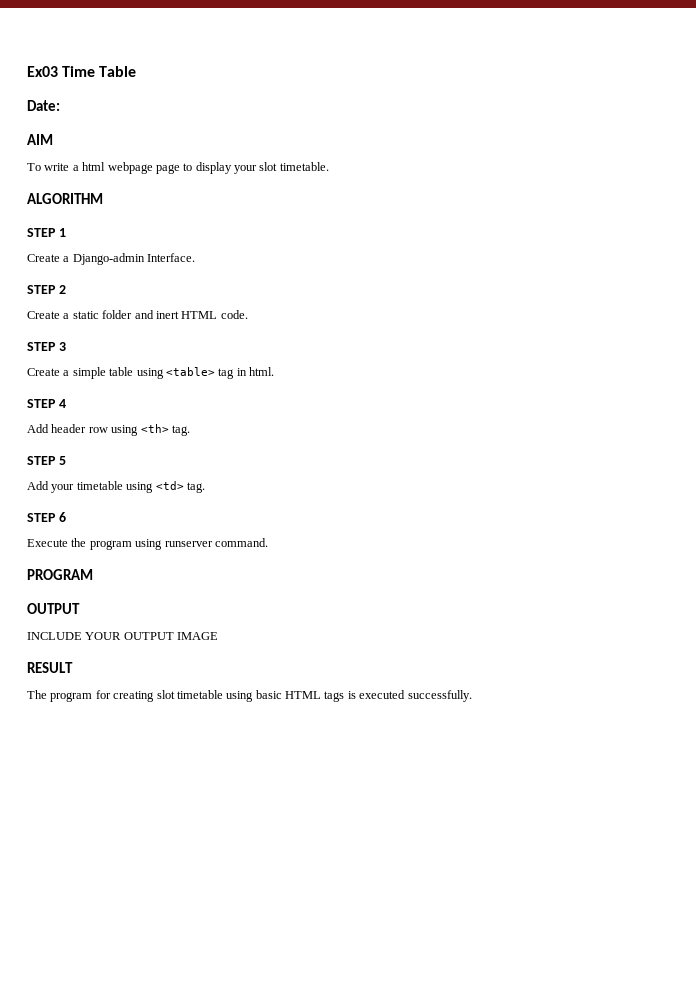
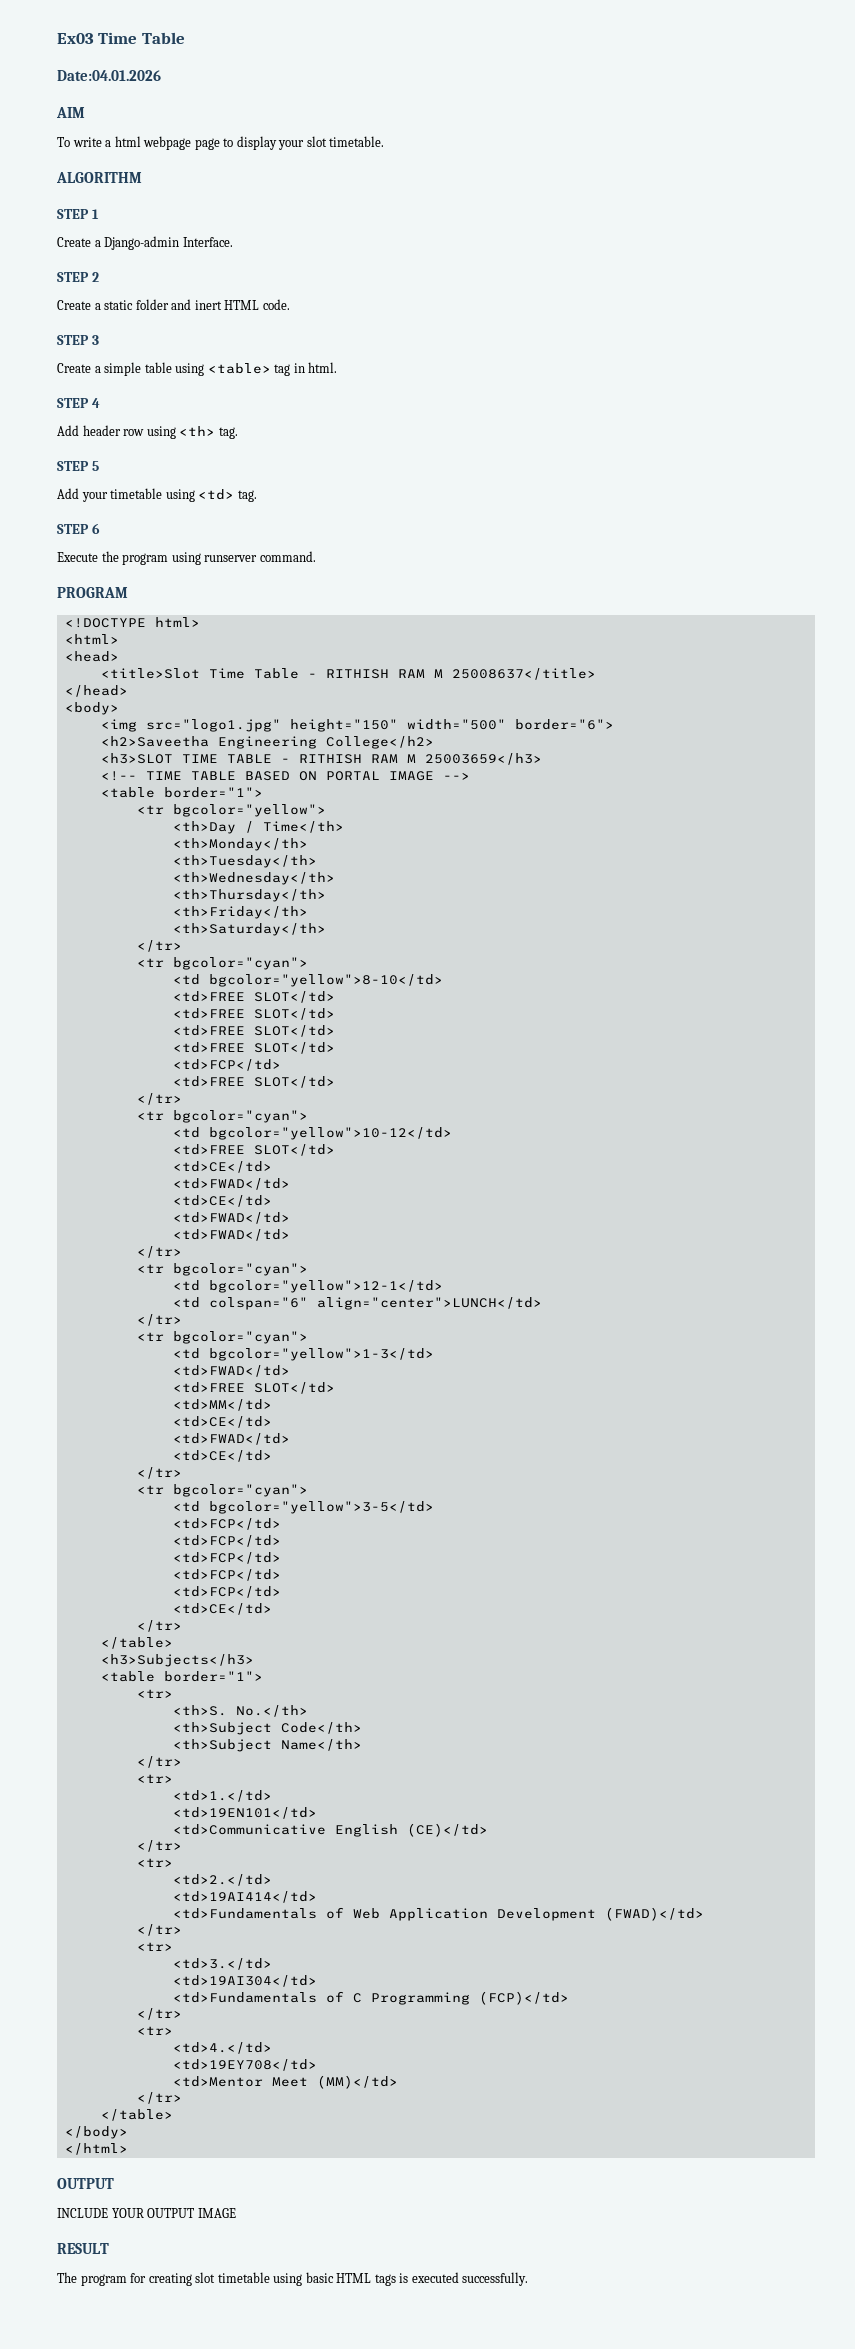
[27,100,60,111] Date: -> [57,70,161,81] Date:04.01.2026
(93, 574) none -> [64,617,200,628] [64,634,119,644] [64,651,119,662] [100,668,596,680] [64,685,128,697] [64,702,119,715] [100,719,614,732] [100,736,434,749] [100,753,542,765] [100,771,470,781] [100,787,263,798] [136,804,326,817] [172,821,344,834] [172,838,308,851] [172,855,317,868] [172,872,335,885] [172,889,326,902] [172,906,308,919] [172,923,326,936] [136,940,182,952] [136,957,308,970] [172,974,443,987] [172,991,335,1003] [172,1008,335,1020] [172,1025,335,1037] [172,1042,335,1054] [172,1059,281,1071] [172,1076,335,1088] [136,1093,182,1105] [136,1110,308,1123] [172,1127,452,1140] [172,1144,335,1156] [172,1161,272,1173] [172,1178,290,1190] [172,1195,272,1207] [172,1212,290,1224] [172,1229,290,1241] [136,1246,182,1258] [136,1263,308,1276] [172,1280,443,1293] [172,1297,542,1310] [136,1314,182,1326] [136,1331,308,1344] [172,1348,434,1361] [172,1365,290,1377] [172,1382,335,1394] [172,1399,272,1411] [172,1416,272,1428] [172,1433,290,1445] [172,1450,272,1462] [136,1467,182,1479] [136,1484,308,1497] [172,1501,434,1514] [172,1518,281,1530] [172,1535,281,1547] [172,1552,281,1564] [172,1569,281,1581] [172,1586,281,1598] [172,1603,272,1615] [136,1620,182,1632] [100,1637,173,1649] [100,1654,254,1667] [100,1671,263,1682] [136,1689,173,1698] [172,1705,308,1717] [172,1722,362,1735] [172,1739,362,1752] [136,1756,182,1768] [136,1774,173,1783] [172,1790,272,1802] [172,1807,317,1819] [172,1823,488,1837] [136,1840,182,1852] [136,1858,173,1867] [172,1874,272,1886] [172,1891,317,1903] [172,1907,704,1921] [136,1924,182,1936] [136,1942,173,1951] [172,1958,272,1970] [172,1975,317,1987] [172,1991,569,2005] [136,2008,182,2020] [136,2026,173,2035] [172,2042,272,2054] [172,2059,317,2071] [172,2075,398,2089] [136,2092,182,2104] [100,2109,173,2121] [64,2126,128,2139] [64,2143,128,2155] // <!DOCTYPE html> // <html> // <head> // <title>Slot Time Table - RITHISH RAM M 25008637</title> // </head> // <body> // <img src="logo1.jpg" height="150" width="500" border="6"> // <h2>Saveetha Engineering College</h2> // <h3>SLOT TIME TABLE - RITHISH RAM M 25003659</h3> // <!-- TIME TABLE BASED ON PORTAL IMAGE --> // <table border="1"> // <tr bgcolor="yellow"> // <th>Day / Time</th> // <th>Monday</th> // <th>Tuesday</th> // <th>Wednesday</th> // <th>Thursday</th> // <th>Friday</th> // <th>Saturday</th> // </tr> // <tr bgcolor="cyan"> // <td bgcolor="yellow">8-10</td> // <td>FREE SLOT</td> // <td>FREE SLOT</td> // <td>FREE SLOT</td> // <td>FREE SLOT</td> // <td>FCP</td> // <td>FREE SLOT</td> // </tr> // <tr bgcolor="cyan"> // <td bgcolor="yellow">10-12</td> // <td>FREE SLOT</td> // <td>CE</td> // <td>FWAD</td> // <td>CE</td> // <td>FWAD</td> // <td>FWAD</td> // </tr> // <tr bgcolor="cyan"> // <td bgcolor="yellow">12-1</td> // <td colspan="6" align="center">LUNCH</td> // </tr> // <tr bgcolor="cyan"> // <td bgcolor="yellow">1-3</td> // <td>FWAD</td> // <td>FREE SLOT</td> // <td>MM</td> // <td>CE</td> // <td>FWAD</td> // <td>CE</td> // </tr> // <tr bgcolor="cyan"> // <td bgcolor="yellow">3-5</td> // <td>FCP</td> // <td>FCP</td> // <td>FCP</td> // <td>FCP</td> // <td>FCP</td> // <td>CE</td> // </tr> // </table> // <h3>Subjects</h3> // <table border="1"> // <tr> // <th>S. No.</th> // <th>Subject Code</th> // <th>Subject Name</th> // </tr> // <tr> // <td>1.</td> // <td>19EN101</td> // <td>Communicative English (CE)</td> // </tr> // <tr> // <td>2.</td> // <td>19AI414</td> // <td>Fundamentals of Web Application Development (FWAD)</td> // </tr> // <tr> // <td>3.</td> // <td>19AI304</td> // <td>Fundamentals of C Programming (FCP)</td> // </tr> // <tr> // <td>4.</td> // <td>19EY708</td> // <td>Mentor Meet (MM)</td> // </tr> // </table> // </body> // </html>

